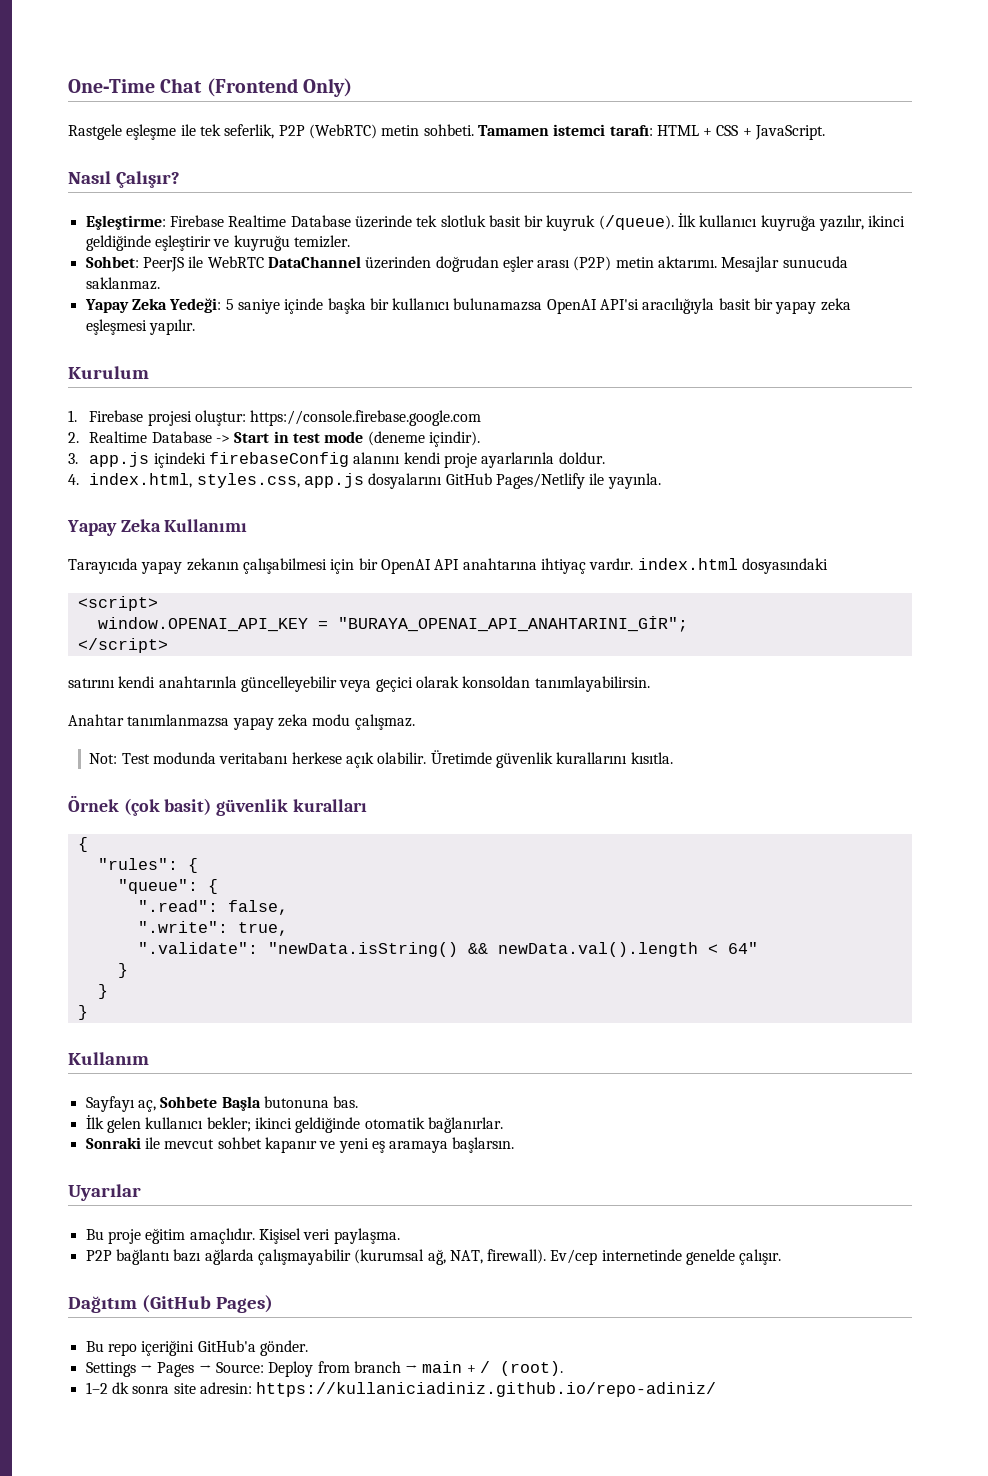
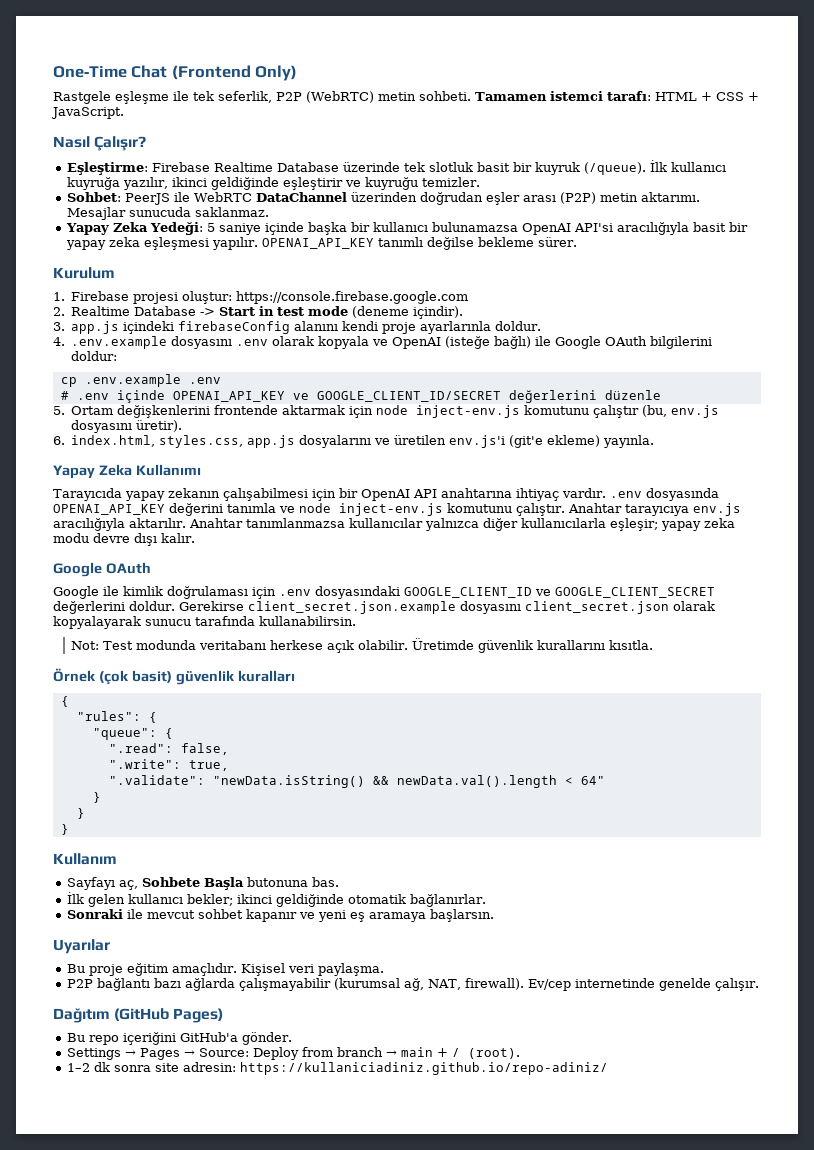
(195, 327) none -> [261,237,577,250] OPENAI_API_KEY tanımlı değilse bekleme sürer.
[89,473,605,489] index.html, styles.css, app.js dosyalarını GitHub Pages/Netlify ile -> [71,336,713,349] [71,351,118,361] [60,374,221,387] [60,390,661,403] [53,405,720,418] [71,420,183,433] [53,435,601,448] .env.example dosyasını .env olarak kopyala ve OpenAI (isteğe bağlı) ile Google OAuth bilgilerini doldur: // cp .env.example .env // # .env içinde OPENAI_API_KEY ve GOOGLE_CLIENT_ID/SECRET değerlerini düzenle // 5. Ortam değişkenlerini frontende aktarmak için node inject-env.js komutunu çalıştır (bu, env.js dosyasını üretir). // 6. index.html, styles.css, app.js dosyalarını ve üretilen env.js'i (git'e ekleme)
[637,558,828,574] [77,596,158,611] [97,616,688,632] [77,638,168,653] [68,676,650,692] [68,714,415,730] index.html dosyasındaki // <script> // window.OPENAI_API_KEY = "BURAYA_OPENAI_API_ANAHTARINI_GİR"; // </script> // satırını kendi anahtarınla güncelleyebilir veya geçici olarak konsoldan tanımlayabilirsin. // Anahtar tanımlanmazsa yapay zeka modu çalışmaz. -> [609,488,719,501] [53,503,741,516] [53,518,735,531] [53,533,195,546] [53,562,151,577] [53,586,715,599] [53,601,715,614] [53,616,356,629] .env dosyasında OPENAI_API_KEY değerini tanımla ve node inject-env.js komutunu çalıştır. Anahtar tarayıcıya env.js aracılığıyla aktarılır. Anahtar tanımlanmazsa kullanıcılar yalnızca diğer kullanıcılarla eşleşir; yapay zeka modu devre dışı kalır. // Google OAuth // Google ile kimlik doğrulaması için .env dosyasındaki GOOGLE_CLIENT_ID ve GOOGLE_CLIENT_SECRET değerlerini doldur. Gerekirse client_secret.json.example dosyasını client_secret.json olarak kopyalayarak sunucu tarafında kullanabilirsin.

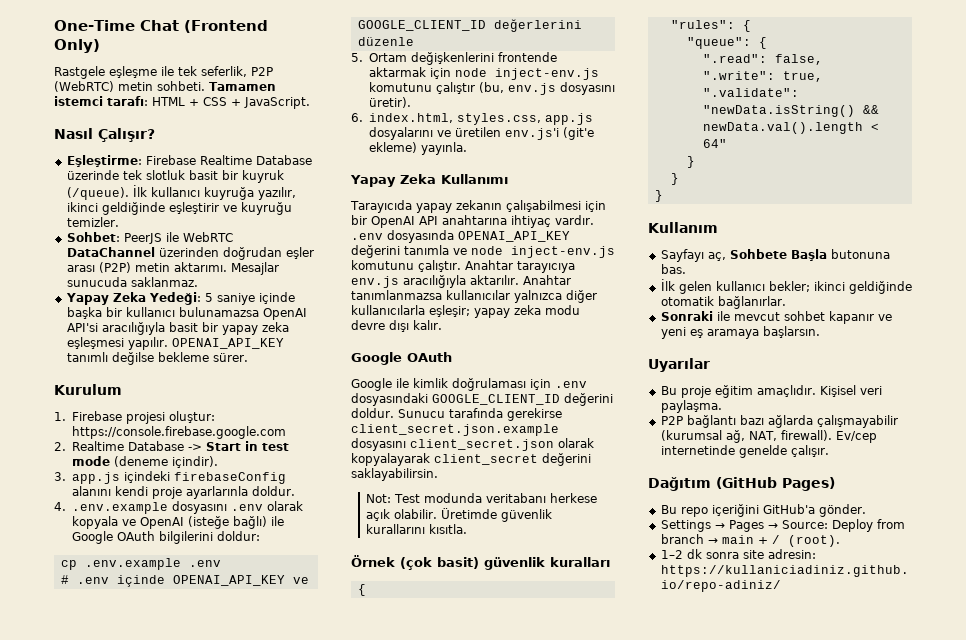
[316,391,501,402] GOOGLE_CLIENT_ID/SECRET -> [357,20,486,31] GOOGLE_CLIENT_ID
[535,587,715,598] [53,601,244,614] ve GOOGLE_CLIENT_SECRET değerlerini doldur. Gerekirse -> [564,393,613,406] [351,408,562,421] değerini doldur. Sunucu tarafında gerekirse
[145,616,356,626] sunucu tarafında kullanabilirsin. -> [434,453,591,466] [351,468,438,481] client_secret değerini saklayabilirsin.

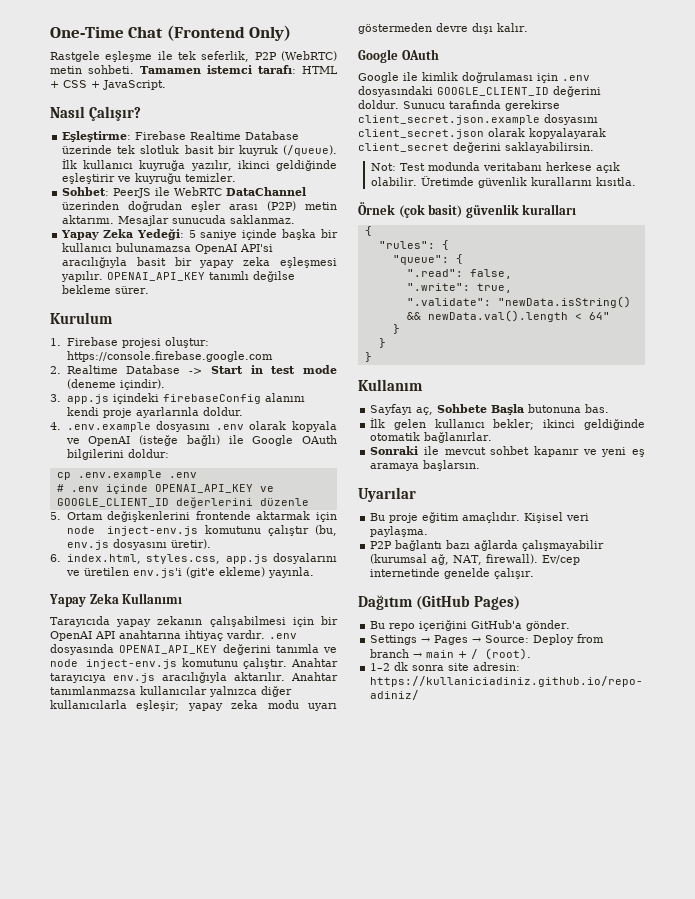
(580, 310) none -> [308,703,337,711] [358,23,432,34] uyarı göstermeden

